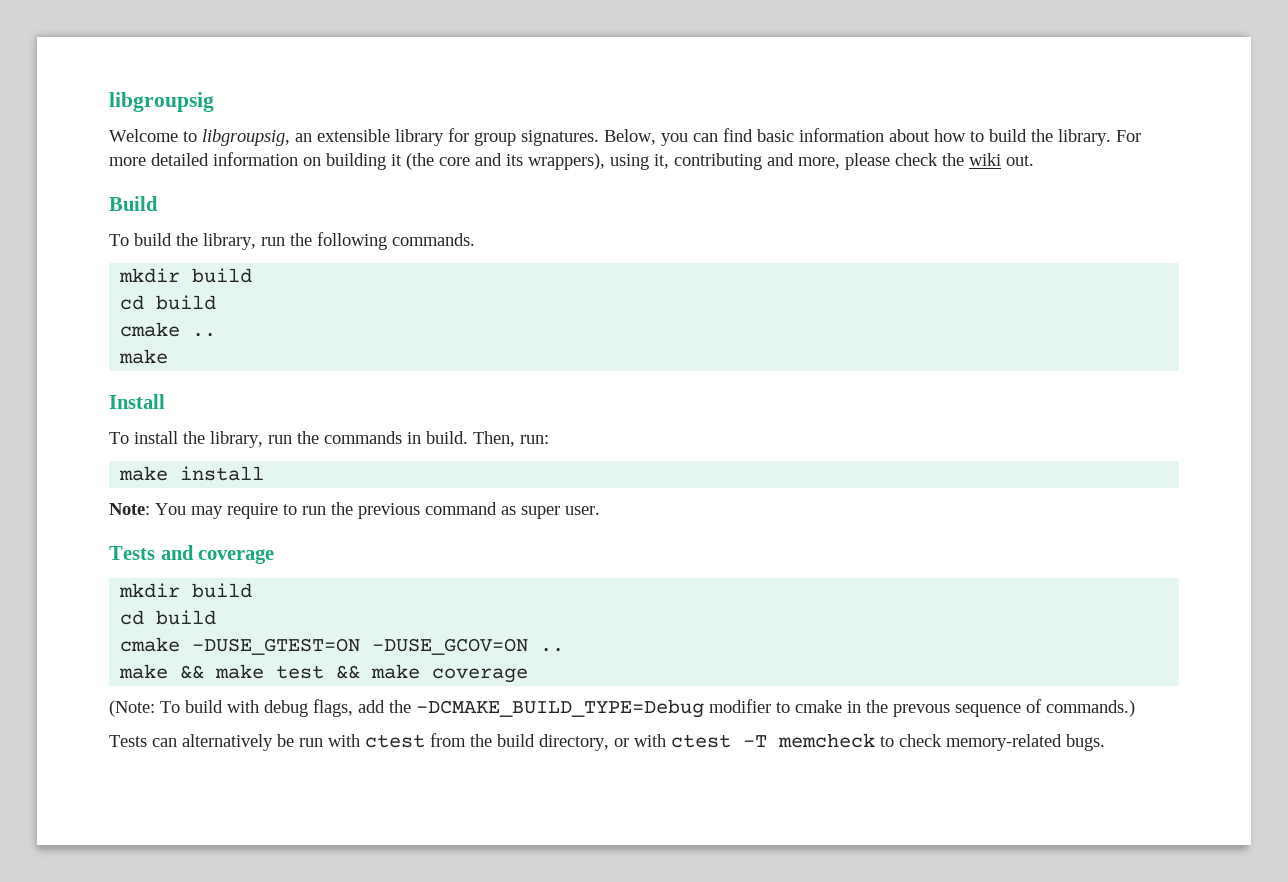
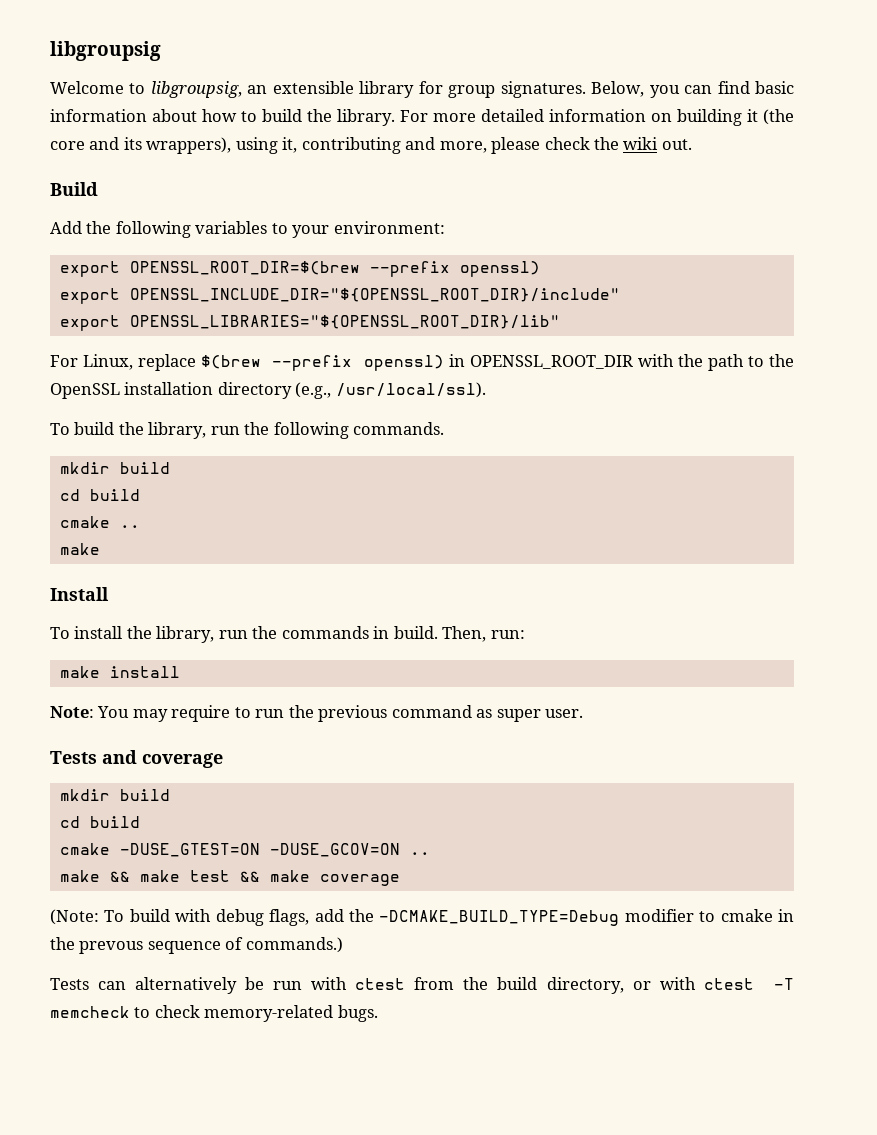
(158, 203) none -> [50,221,445,238] [59,261,540,277] [59,288,620,304] [59,315,560,331] [50,354,794,371] [50,382,486,399] // Add the following variables to your environment: // export OPENSSL_ROOT_DIR=$(brew --prefix openssl) // export OPENSSL_INCLUDE_DIR="${OPENSSL_ROOT_DIR}/include" // export OPENSSL_LIBRARIES="${OPENSSL_ROOT_DIR}/lib" // For Linux, replace $(brew --prefix openssl) in OPENSSL_ROOT_DIR with the path to the OpenSSL installation directory (e.g., /usr/local/ssl).

